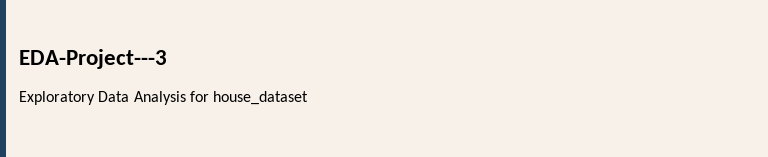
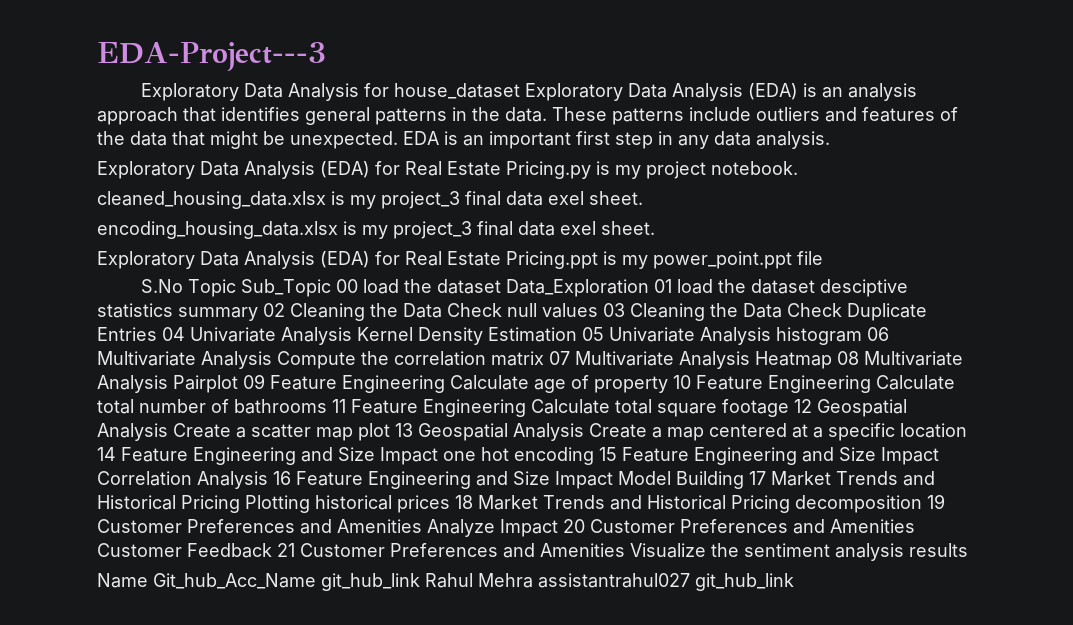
(309, 98) none -> [524,83,917,101] [97,107,958,125] [97,131,830,149] [97,161,798,179] [97,191,643,209] [97,221,655,239] [97,251,823,269] [140,279,908,297] [97,303,927,321] [97,327,889,345] [97,351,963,369] [97,374,955,393] [97,399,907,417] [97,423,967,441] [97,447,939,465] [97,471,935,489] [97,494,945,513] [97,519,915,537] [97,543,968,561] [97,573,794,591] Exploratory Data Analysis (EDA) is an analysis approach that identifies general patterns in the data. These patterns include outliers and features of the data that might be unexpected. EDA is an important first step in any data analysis. // Exploratory Data Analysis (EDA) for Real Estate Pricing.py is my project notebook. // cleaned_housing_data.xlsx is my project_3 final data exel sheet. // encoding_housing_data.xlsx is my project_3 final data exel sheet. // Exploratory Data Analysis (EDA) for Real Estate Pricing.ppt is my power_point.ppt file // S.No Topic Sub_Topic 00 load the dataset Data_Exploration 01 load the dataset desciptive statistics summary 02 Cleaning the Data Check null values 03 Cleaning the Data Check Duplicate Entries 04 Univariate Analysis Kernel Density Estimation 05 Univariate Analysis histogram 06 Multivariate Analysis Compute the correlation matrix 07 Multivariate Analysis Heatmap 08 Multivariate Analysis Pairplot 09 Feature Engineering Calculate age of property 10 Feature Engineering Calculate total number of bathrooms 11 Feature Engineering Calculate total square footage 12 Geospatial Analysis Create a scatter map plot 13 Geospatial Analysis Create a map centered at a specific location 14 Feature Engineering and Size Impact one hot encoding 15 Feature Engineering and Size Impact Correlation Analysis 16 Feature Engineering and Size Impact Model Building 17 Market Trends and Historical Pricing Plotting historical prices 18 Market Trends and Historical Pricing decomposition 19 Customer Preferences and Amenities Analyze Impact 20 Customer Preferences and Amenities Customer Feedback 21 Customer Preferences and Amenities Visualize the sentiment analysis results // Name Git_hub_Acc_Name git_hub_link Rahul Mehra assistantrahul027 git_hub_link

